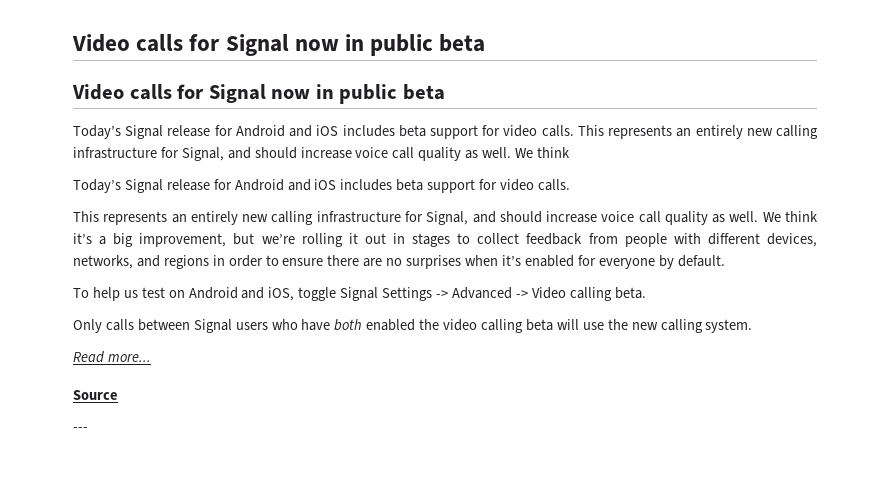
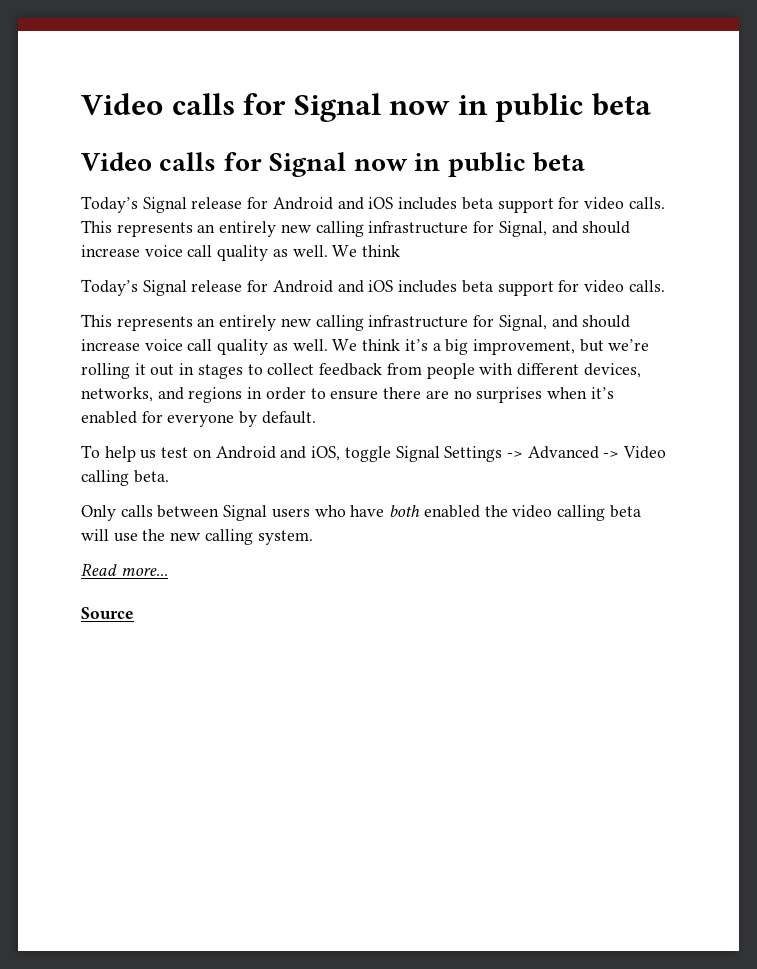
[73,427,88,431] // --- -> (134, 613) none

